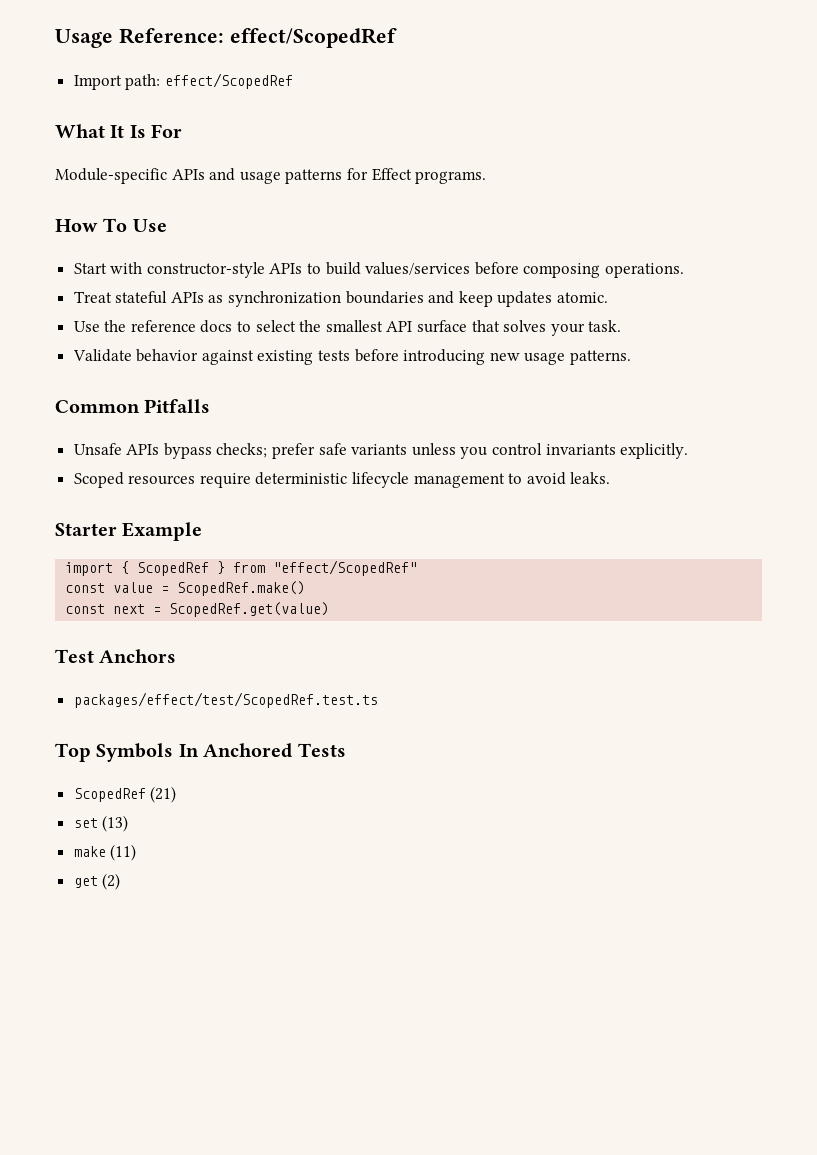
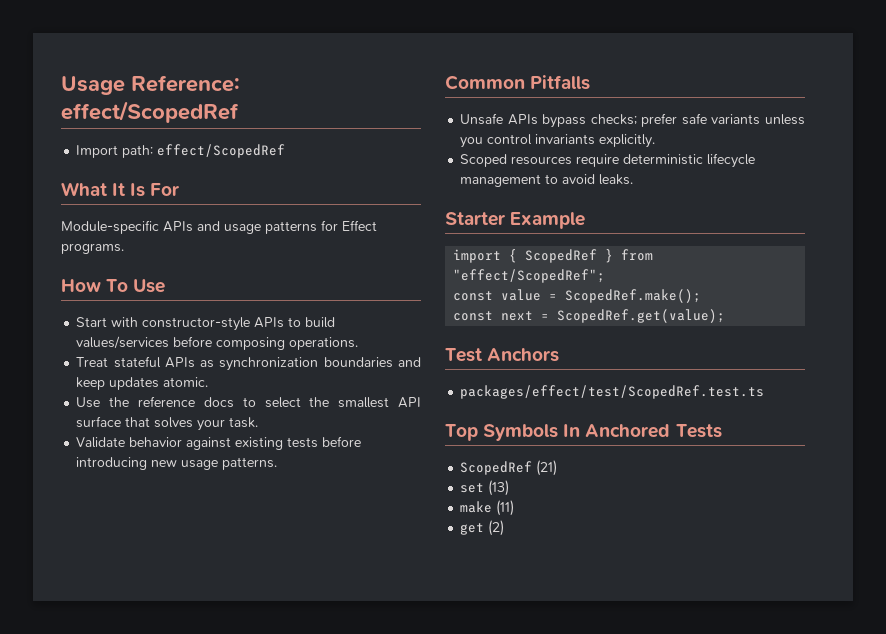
[273,560,418,576] "effect/ScopedRef" -> [453,269,606,283] "effect/ScopedRef";
[177,581,306,596] ScopedRef.make() -> [565,289,702,303] ScopedRef.make();
[169,602,330,617] ScopedRef.get(value) -> [557,309,726,323] ScopedRef.get(value);

